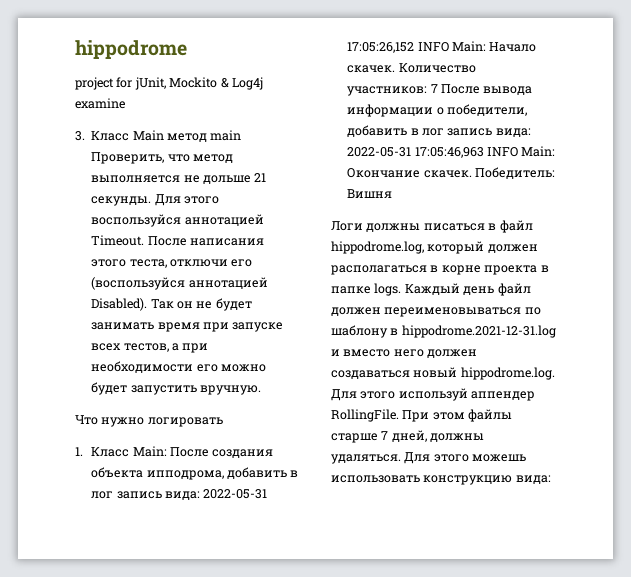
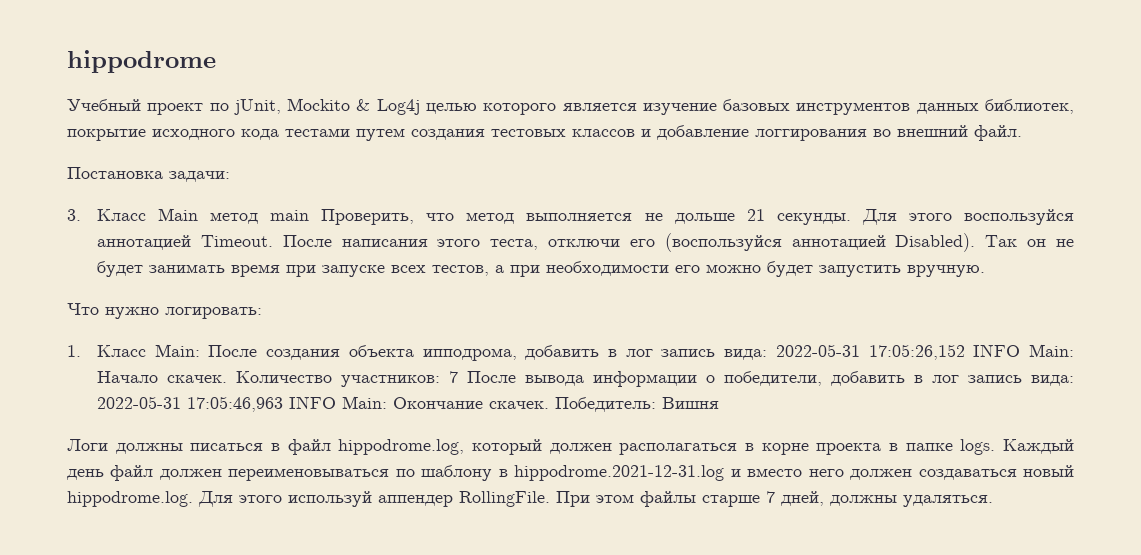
[75,77,133,90] project for -> [67,99,229,115] Учебный проект по
[75,98,125,109] examine -> [425,99,1074,115] [67,125,1022,141] [67,167,230,182] целью которого является изучение базовых инструментов данных библиотек, покрытие исходного кода тестами путем создания тестовых классов и добавление логгирования во внешний файл. // Постановка задачи:
[147,417,223,427] логировать -> [165,307,262,319] логировать:
[404,452,527,464] [331,475,551,485] Для этого можешь использовать конструкцию вида: -> (993, 501) none

